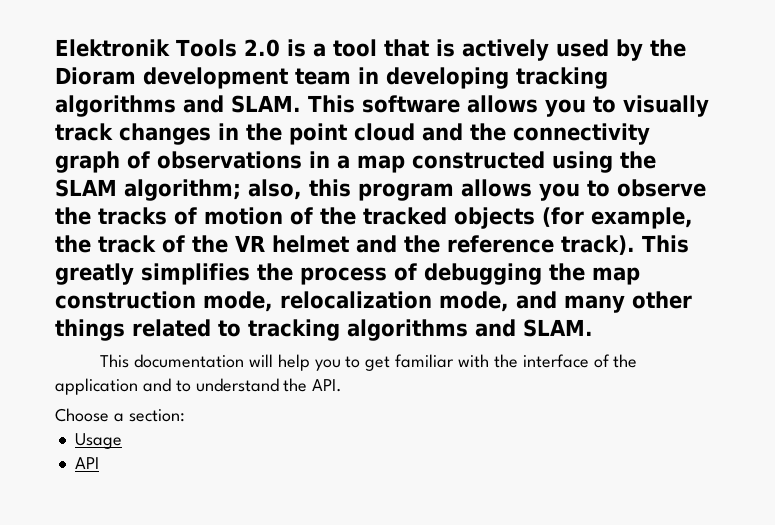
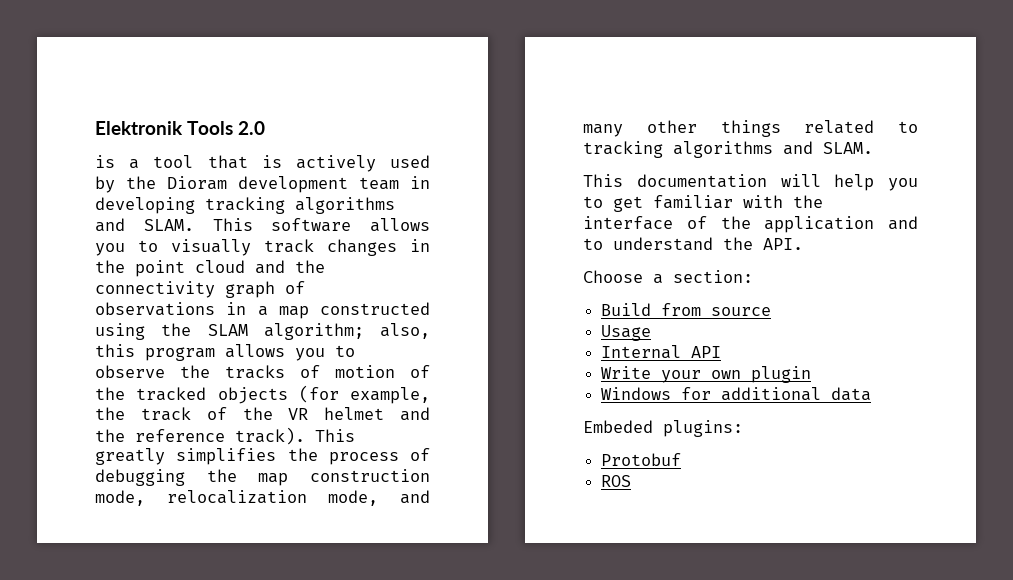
(280, 48) none -> (265, 128) //
(185, 415) none -> [601,303,772,316] // Build from source
(122, 441) none -> [601,345,682,359] Internal
(99, 463) none -> [601,366,812,383] [601,387,872,401] [583,420,743,437] [601,453,682,466] [601,475,632,487] // Write your own plugin // Windows for additional data // Embeded plugins: // Protobuf // ROS

